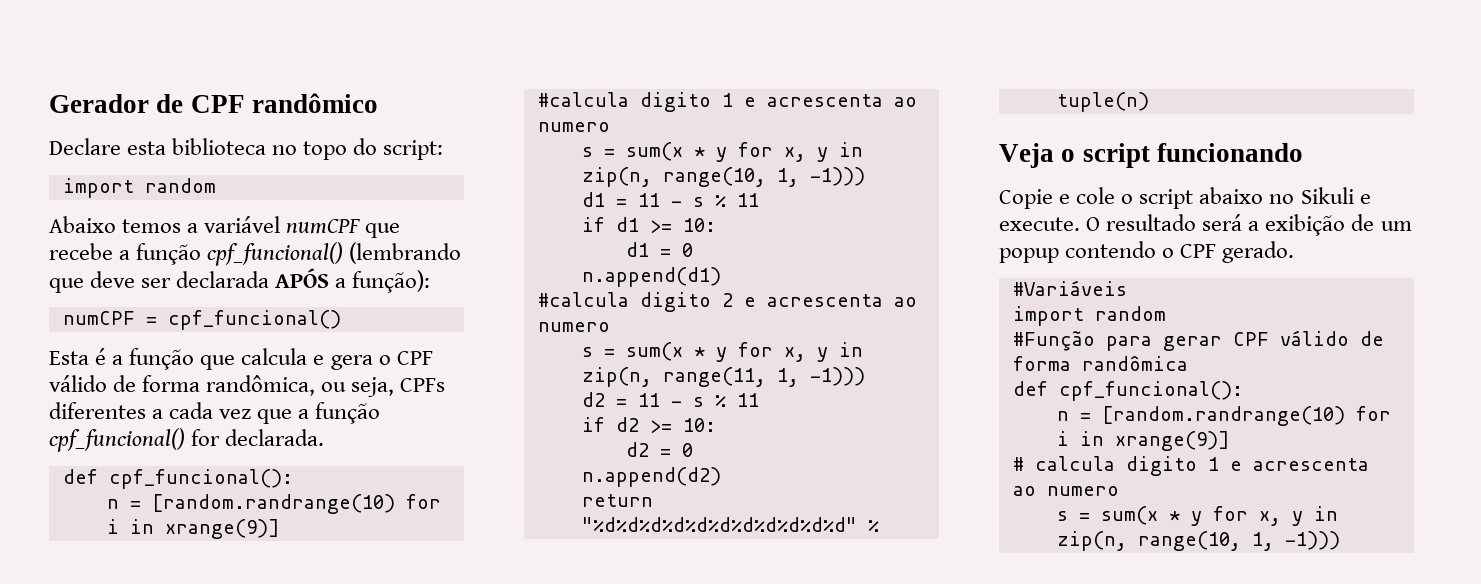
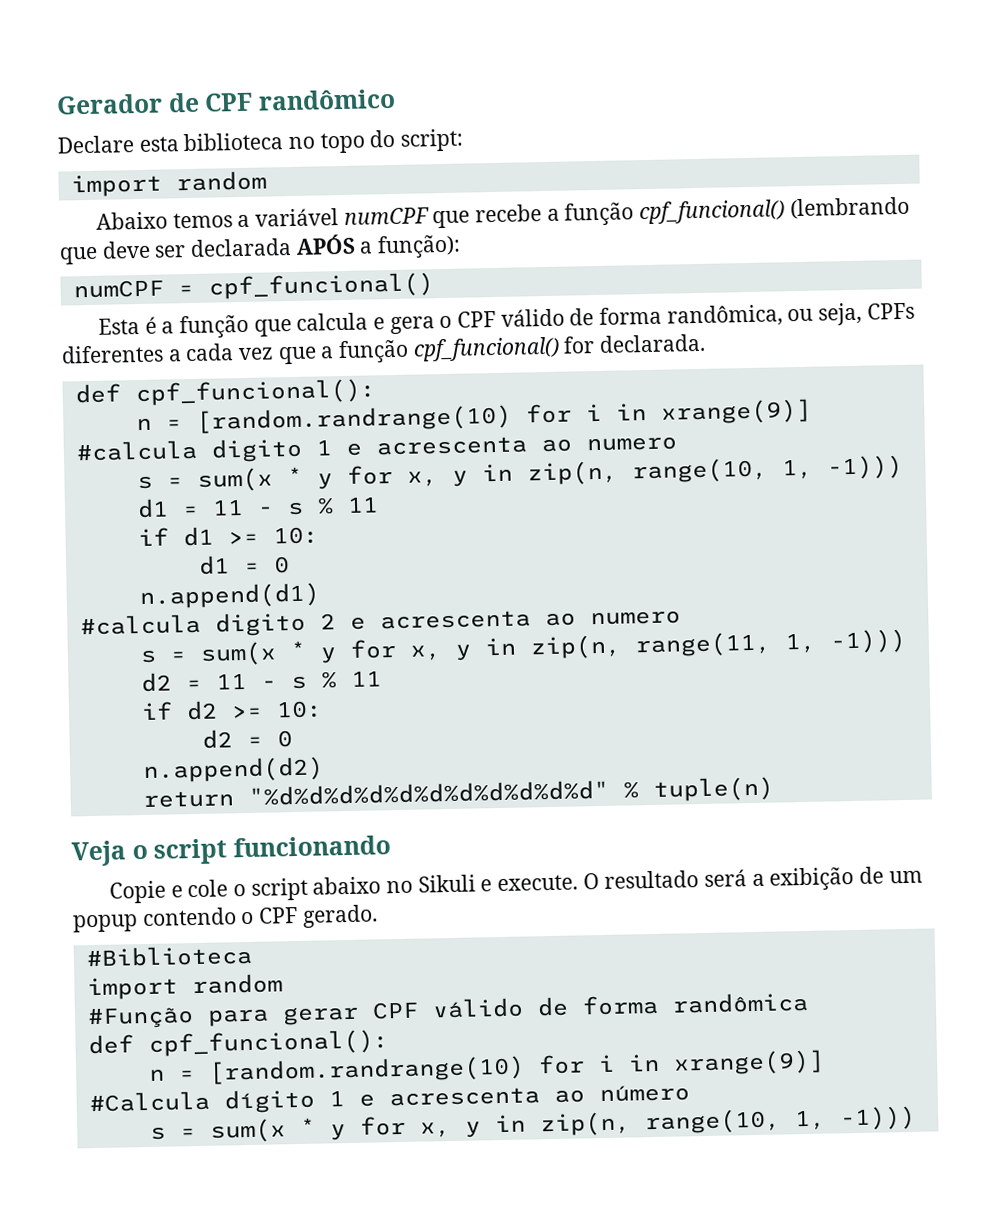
[1012,280,1127,296] #Variáveis -> [85,944,253,968] #Biblioteca
[1012,456,1369,476] [1012,486,1119,496] # calcula digito 1 e acrescenta ao numero -> [88,1084,690,1114] #Calcula dígito 1 e acrescenta ao número

